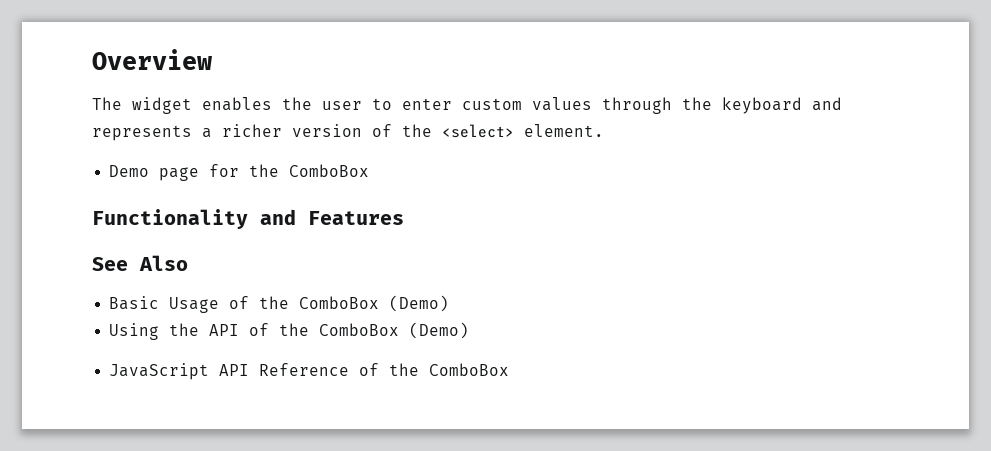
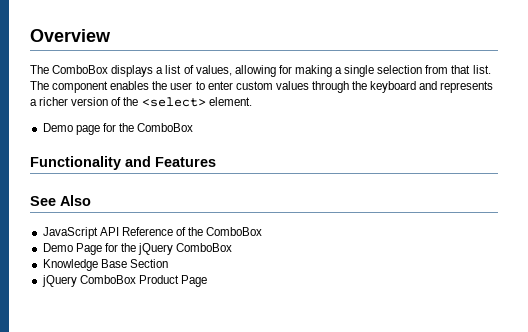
[132,97,192,114] widget -> [52,65,491,77] [30,81,109,93] ComboBox displays a list of values, allowing for making a single selection from that list. The component
[109,295,450,313] [109,322,470,340] // Basic Usage of the ComboBox (Demo) // Using the API of the ComboBox (Demo) -> (91, 200) none
(510, 369) none -> [42,243,233,255] [42,259,168,271] [41,275,207,287] // Demo Page for the jQuery ComboBox // Knowledge Base Section // jQuery ComboBox Product Page

